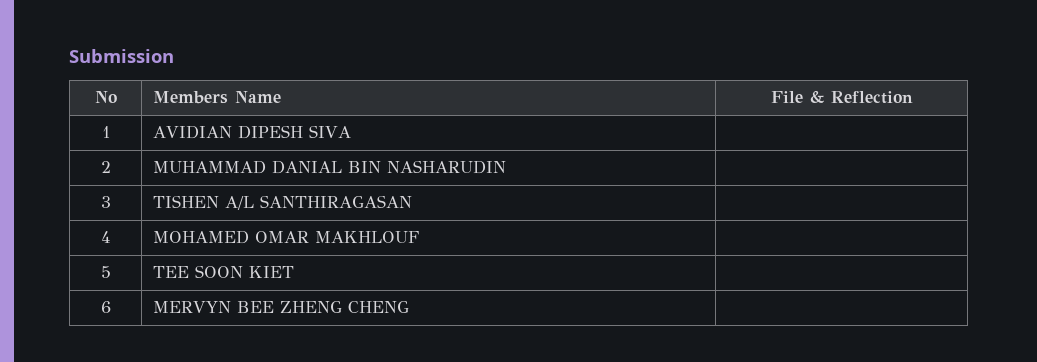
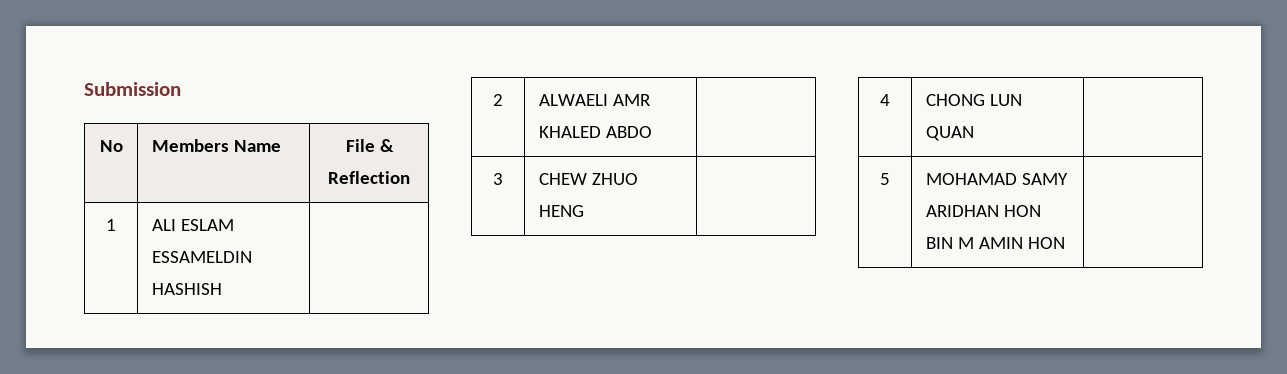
[153,125,352,139] [100,161,111,173] [153,160,507,174] [100,196,111,208] [153,195,413,210] [100,231,111,243] [153,230,420,244] [100,266,111,278] [153,265,295,278] [100,301,111,313] [153,301,410,313] AVIDIAN DIPESH SIVA | // 2 | MUHAMMAD DANIAL BIN NASHARUDIN | // 3 | TISHEN A/L SANTHIRAGASAN | // 4 | MOHAMED OMAR MAKHLOUF | // 5 | TEE SOON KIET | // 6 | MERVYN BEE ZHENG CHENG -> [151,219,234,231] [151,251,252,263] [151,283,222,295] [493,94,503,106] [538,94,651,106] [538,126,652,138] [493,173,503,185] [538,173,638,185] [538,205,584,217] [880,94,890,106] [925,94,1022,106] [925,126,974,141] [880,173,890,185] [925,173,1068,185] [925,205,1041,217] [925,237,1065,249] ALI ESLAM ESSAMELDIN HASHISH | // 2 | ALWAELI AMR KHALED ABDO | // 3 | CHEW ZHUO HENG | // 4 | CHONG LUN QUAN | // 5 | MOHAMAD SAMY ARIDHAN HON BIN M AMIN HON

